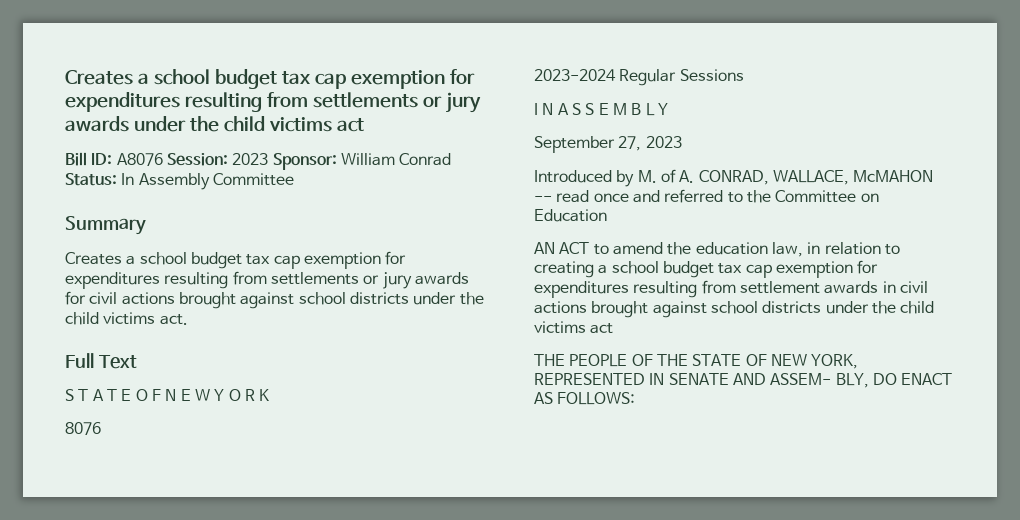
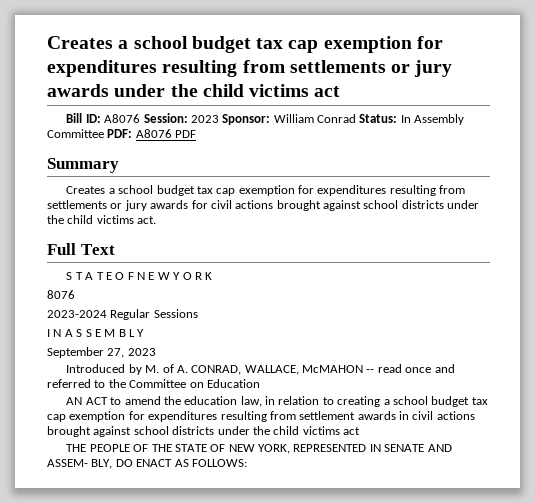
(294, 179) none -> [107,129,197,138] PDF: A8076 PDF

